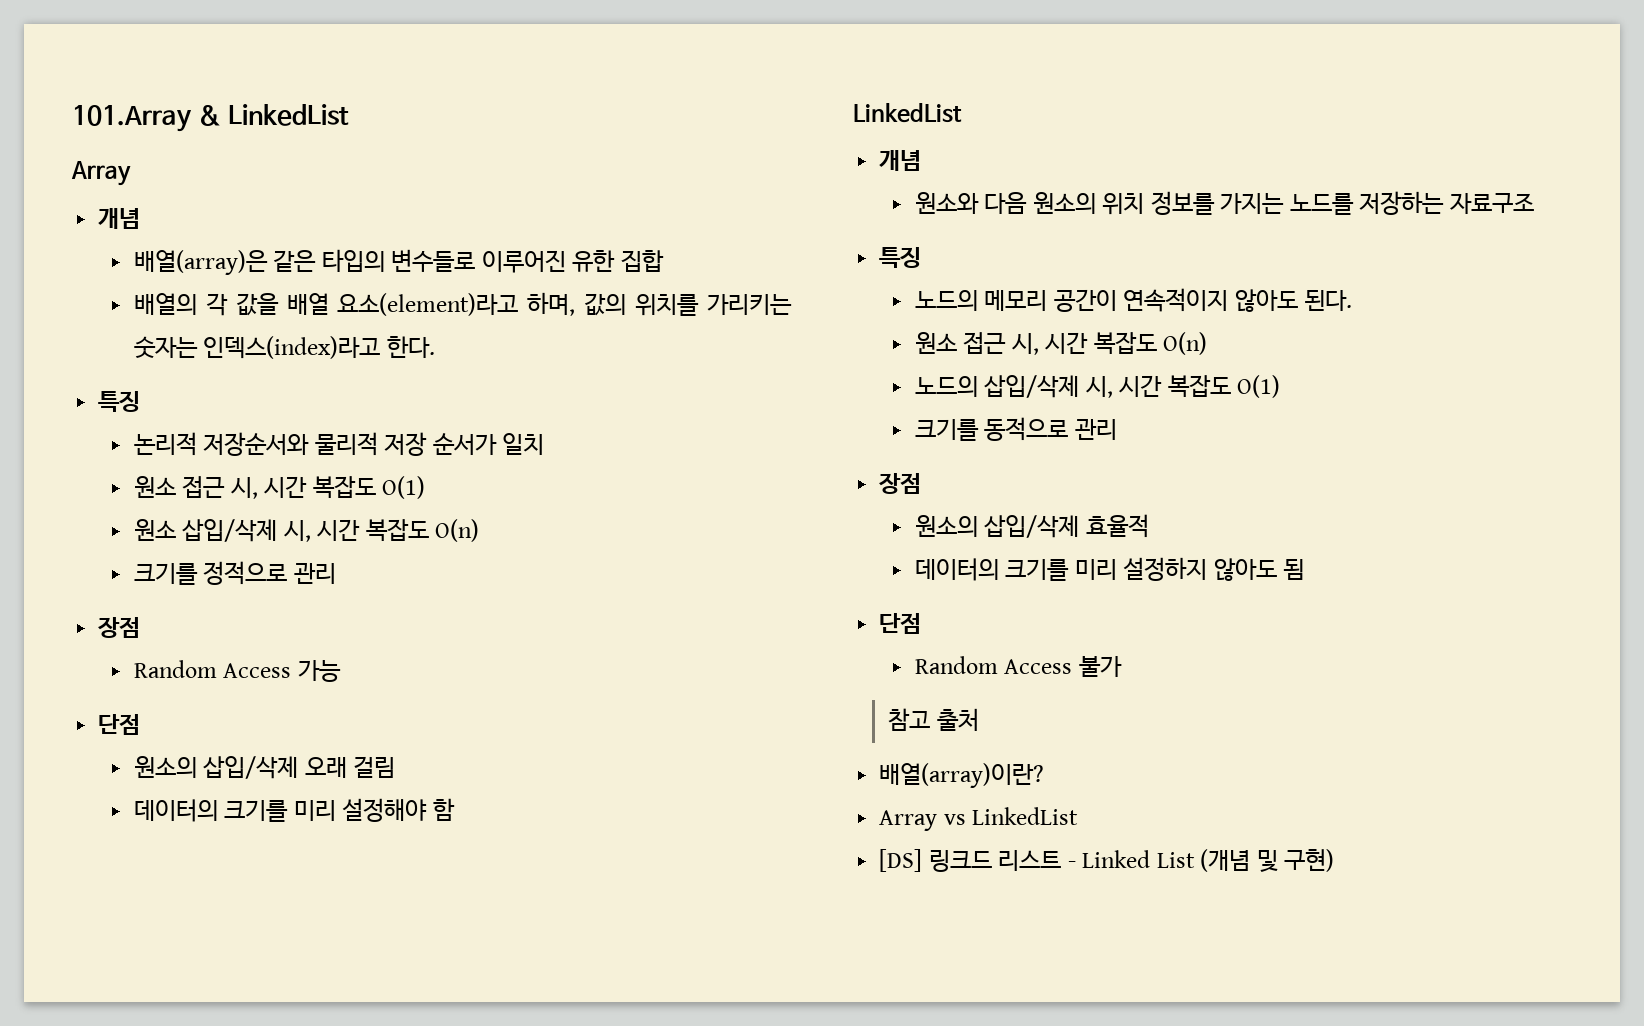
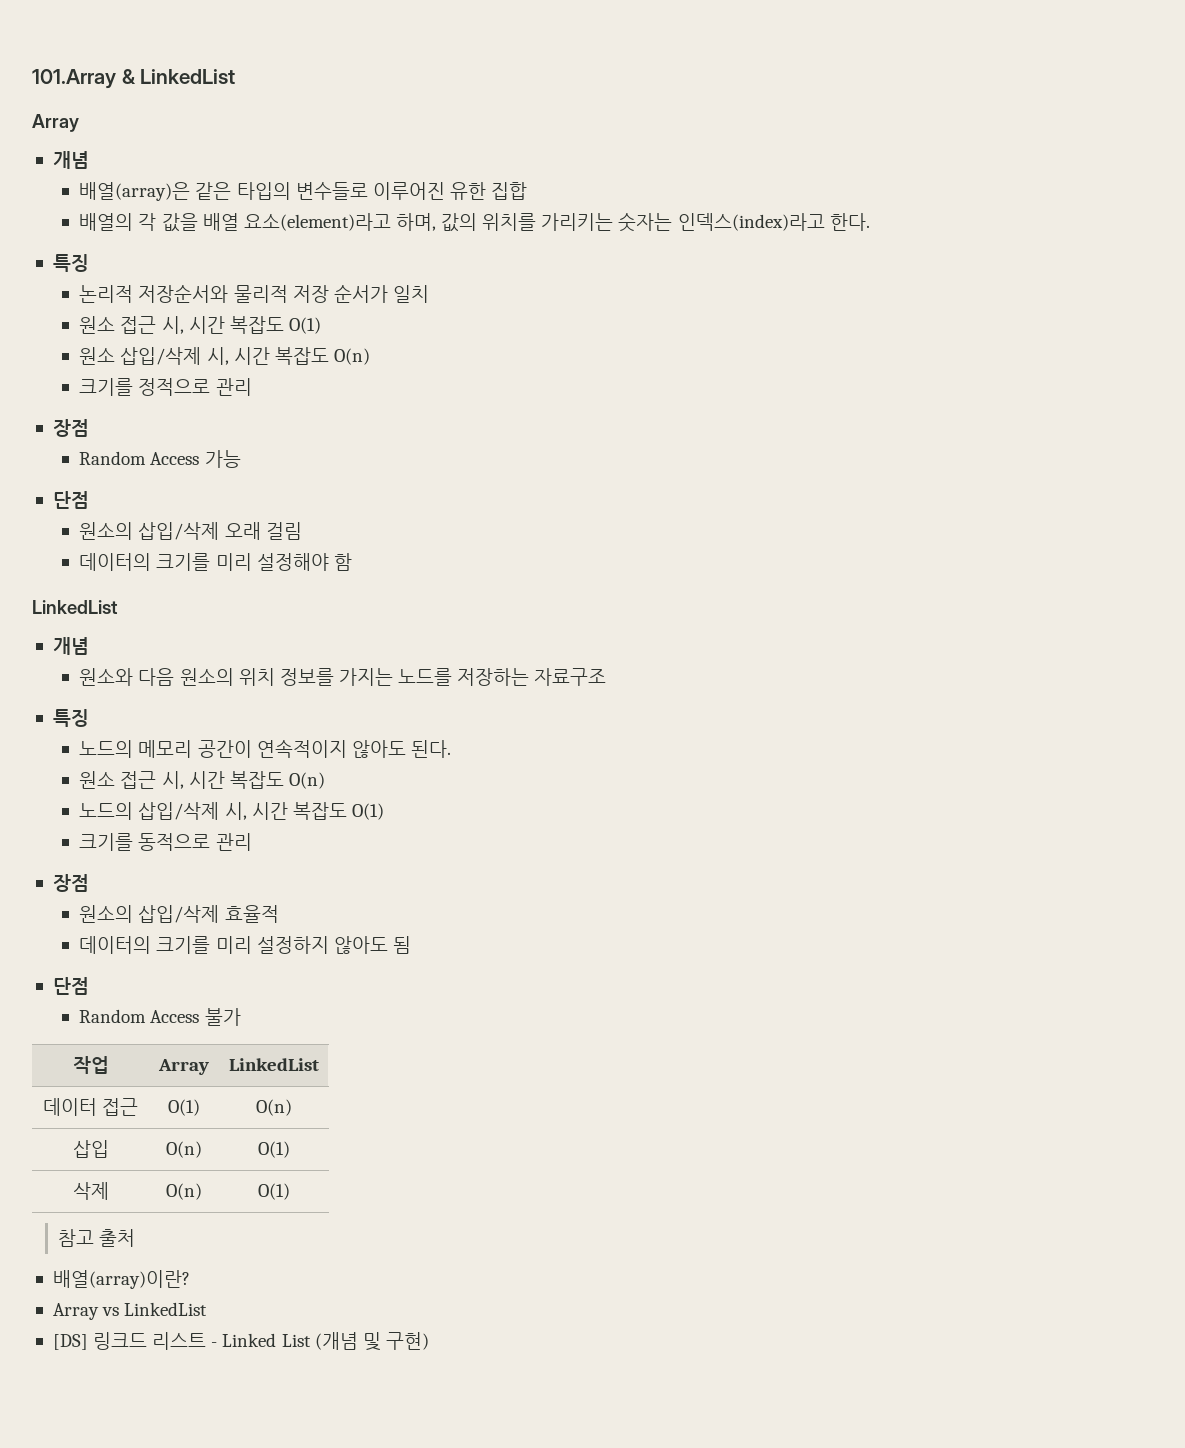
(1122, 666) none -> [72,1056,109,1074] [157,1059,209,1075] [228,1058,319,1071] [42,1098,139,1116] [167,1099,200,1116] [255,1099,292,1116] [72,1140,109,1158] [165,1141,202,1158] [257,1141,290,1158] [72,1182,109,1200] [165,1183,202,1200] [257,1183,290,1200] // 작업 | Array | LinkedList // 데이터 접근 | O(1) | O(n) // 삽입 | O(n) | O(1) // 삭제 | O(n) | O(1)

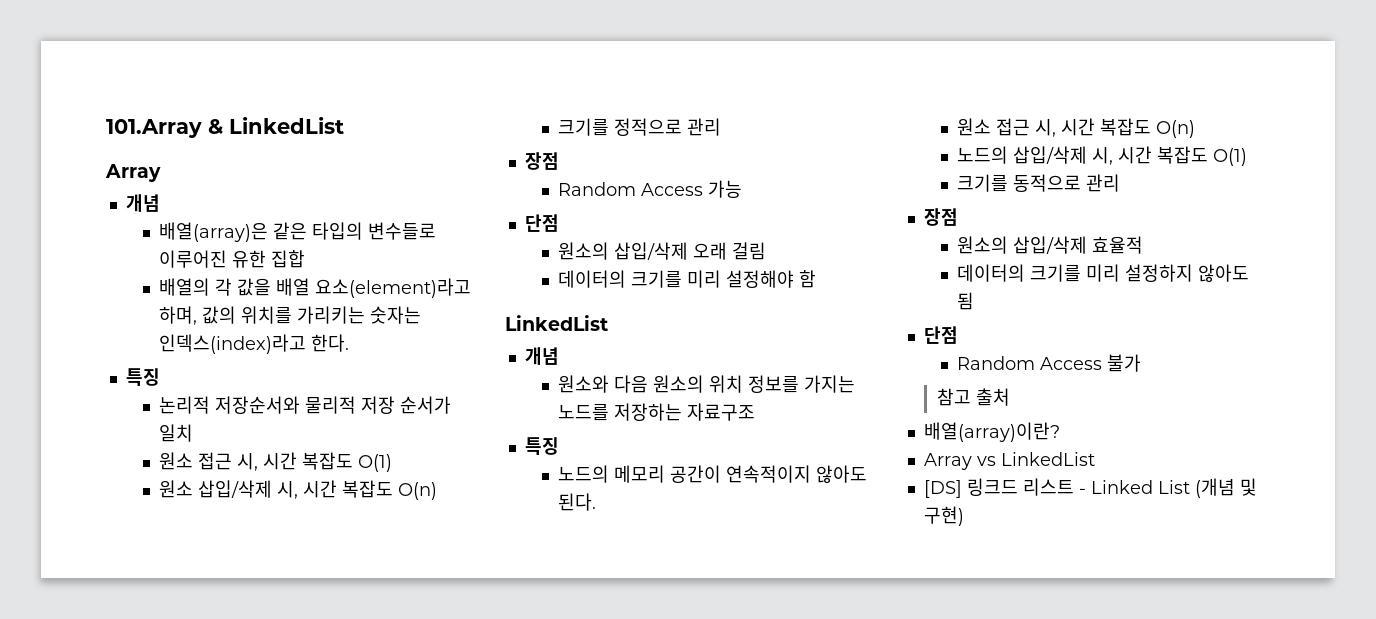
[72,1056,109,1074] [157,1059,209,1075] [228,1058,319,1071] [42,1098,139,1116] [167,1099,200,1116] [255,1099,292,1116] [72,1140,109,1158] [165,1141,202,1158] [257,1141,290,1158] [72,1182,109,1200] [165,1183,202,1200] [257,1183,290,1200] // 작업 | Array | LinkedList // 데이터 접근 | O(1) | O(n) // 삽입 | O(n) | O(1) // 삭제 | O(n) | O(1) -> (1141, 363) none

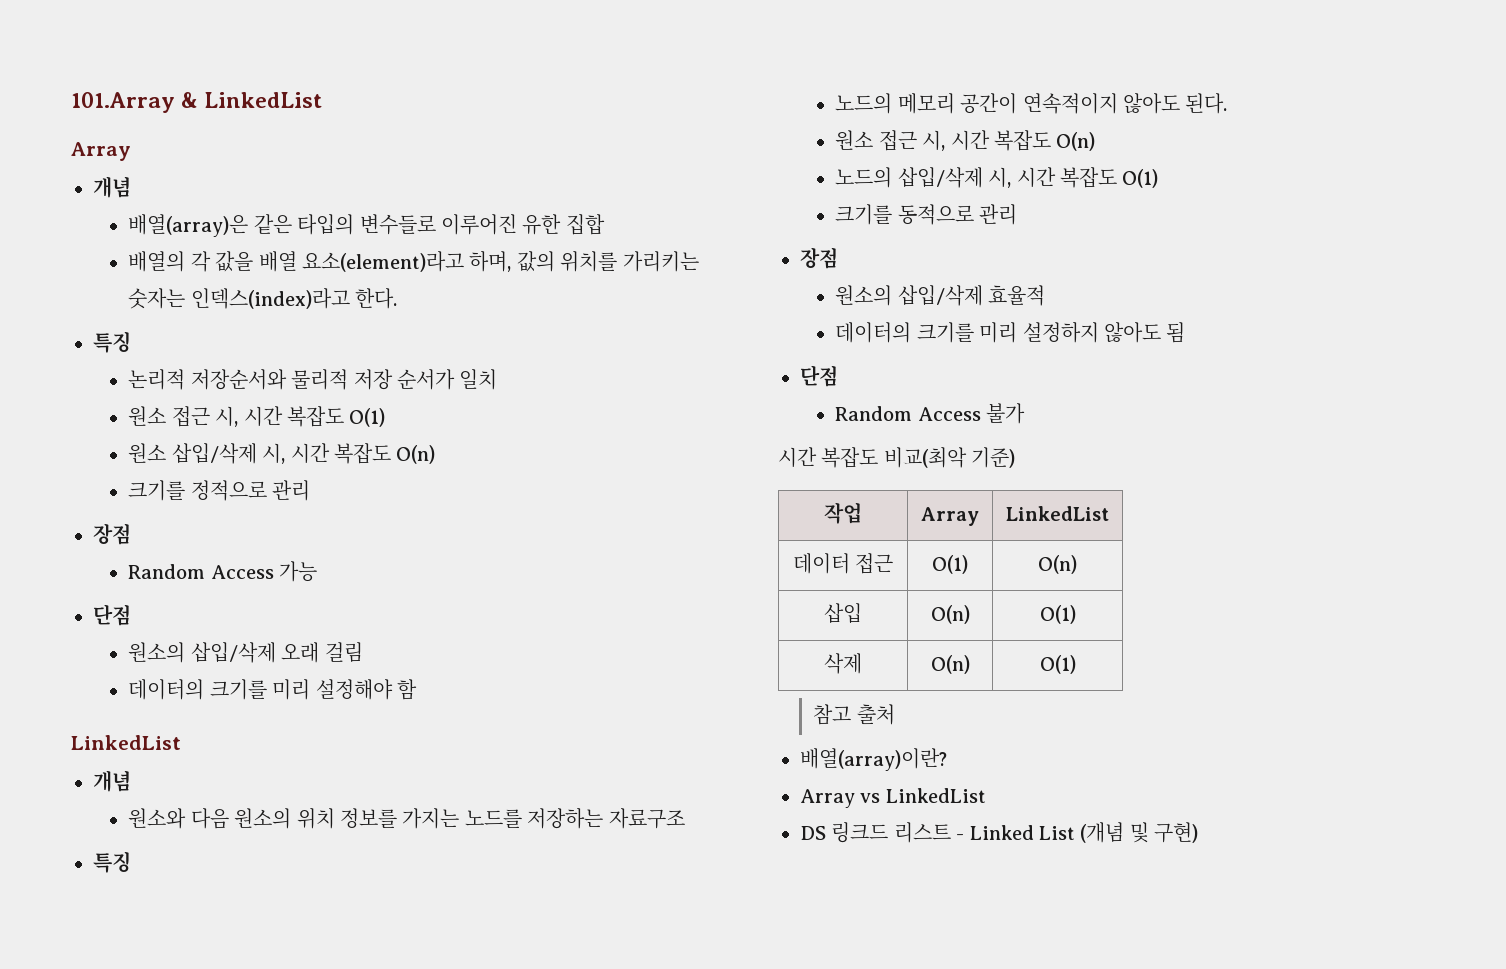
(1141, 363) none -> [778,447,1016,468] [824,502,862,524] [921,507,979,526] [1006,506,1109,521] [792,553,894,574] [932,555,968,574] [1038,555,1077,574] [824,603,862,623] [930,605,970,624] [1039,605,1076,624] [824,653,862,674] [930,655,970,674] [1039,655,1076,674] // 시간 복잡도 비교(최악 기준) // 작업 | Array | LinkedList // 데이터 접근 | O(1) | O(n) // 삽입 | O(n) | O(1) // 삭제 | O(n) | O(1)
[923,480,962,498] [DS] -> [800,826,826,840] DS

